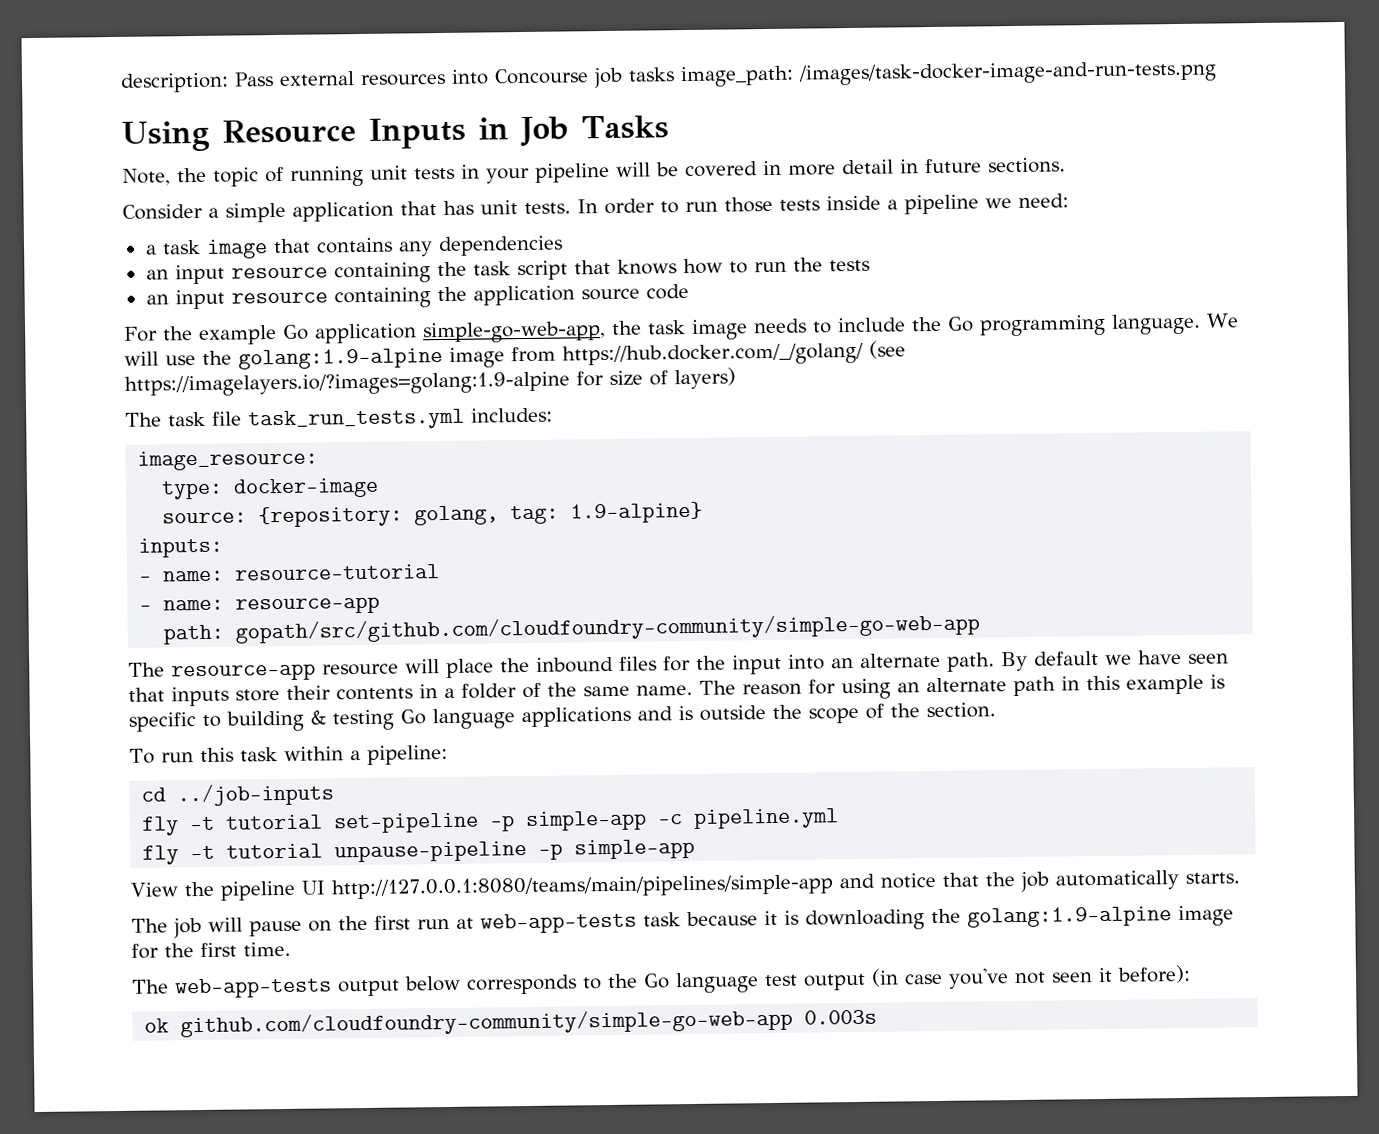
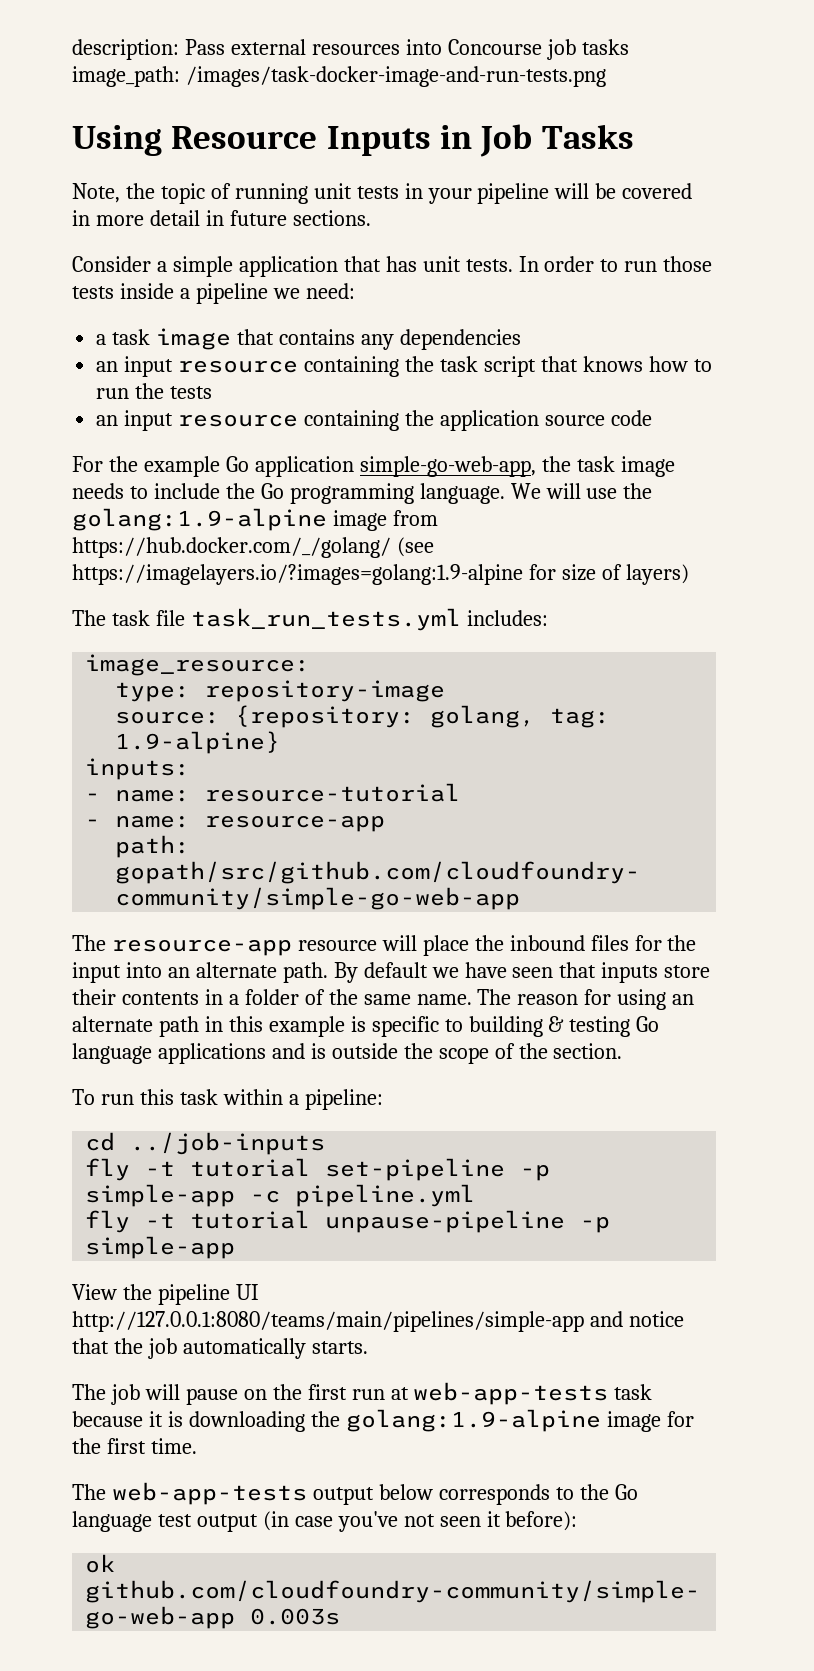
[233,477,380,499] docker-image -> [205,680,446,702] repository-image

